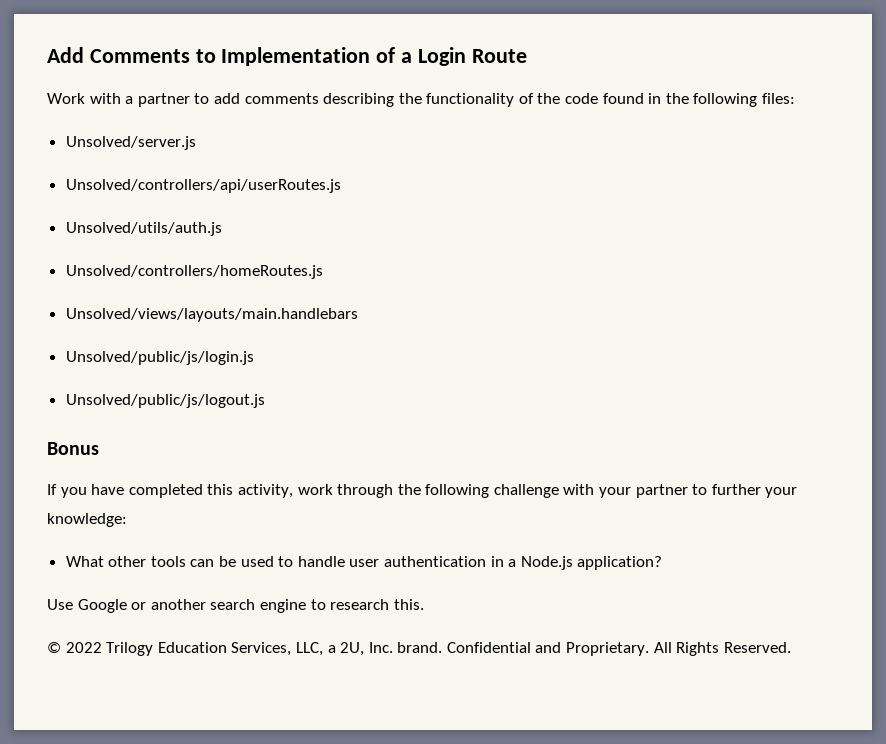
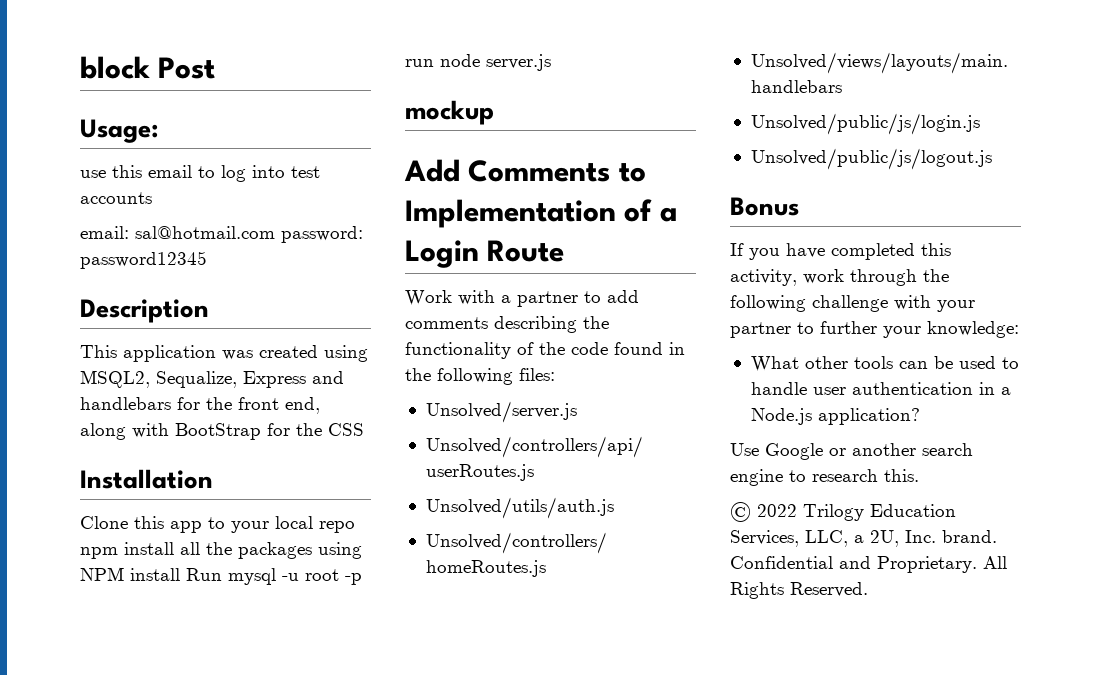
(47, 55) none -> [80,56,216,79] [80,119,159,143] [80,165,320,182] [80,192,152,204] [80,226,363,243] [80,251,207,269] [80,299,209,323] [80,345,368,362] [80,370,344,388] [80,397,320,414] [80,423,364,440] [80,469,213,489] [80,516,355,533] [80,542,362,559] [80,567,362,585] [405,54,551,71] [405,100,494,125] block Post // Usage: // use this email to log into test accounts // email: sal@hotmail.com password: password12345 // Description // This application was created using MSQL2, Sequalize, Express and handlebars for the front end, along with BootStrap for the CSS // Installation // Clone this app to your local repo npm install all the packages using NPM install Run mysql -u root -p run node server.js // mockup //

